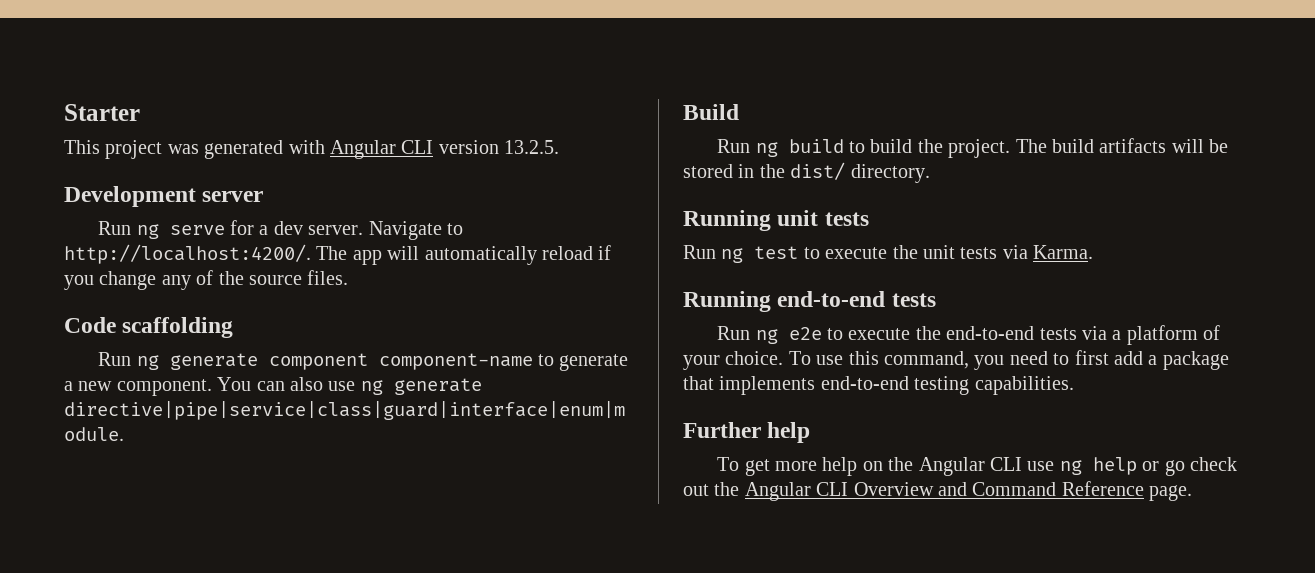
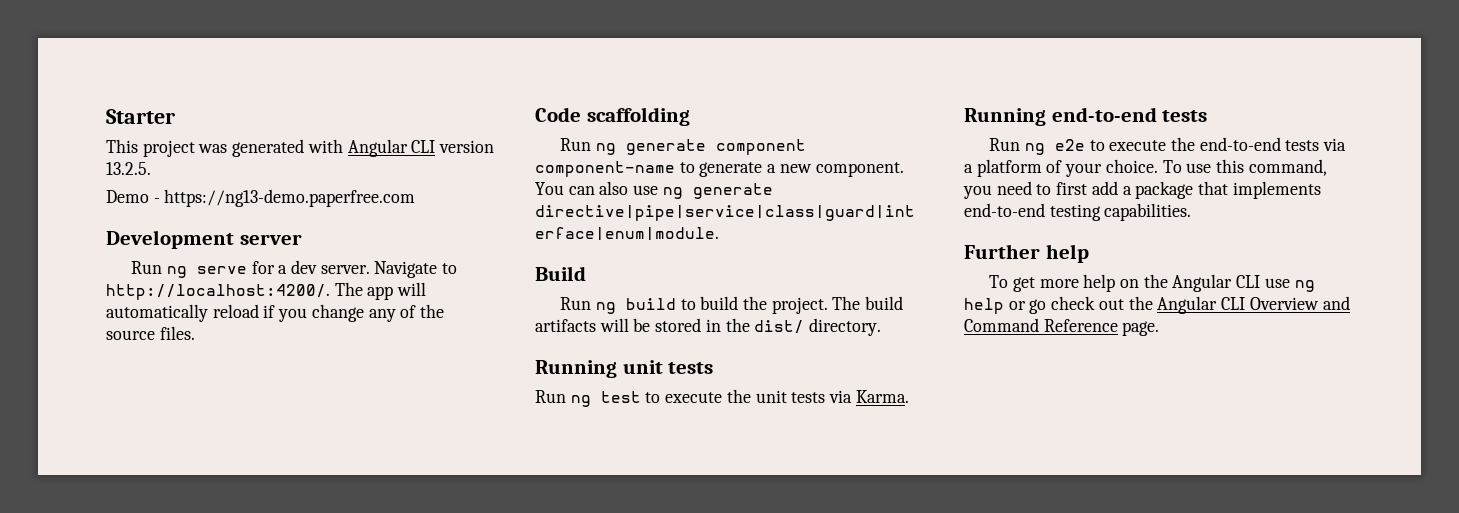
(560, 147) none -> [106,189,416,207] // Demo - https://ng13-demo.paperfree.com

